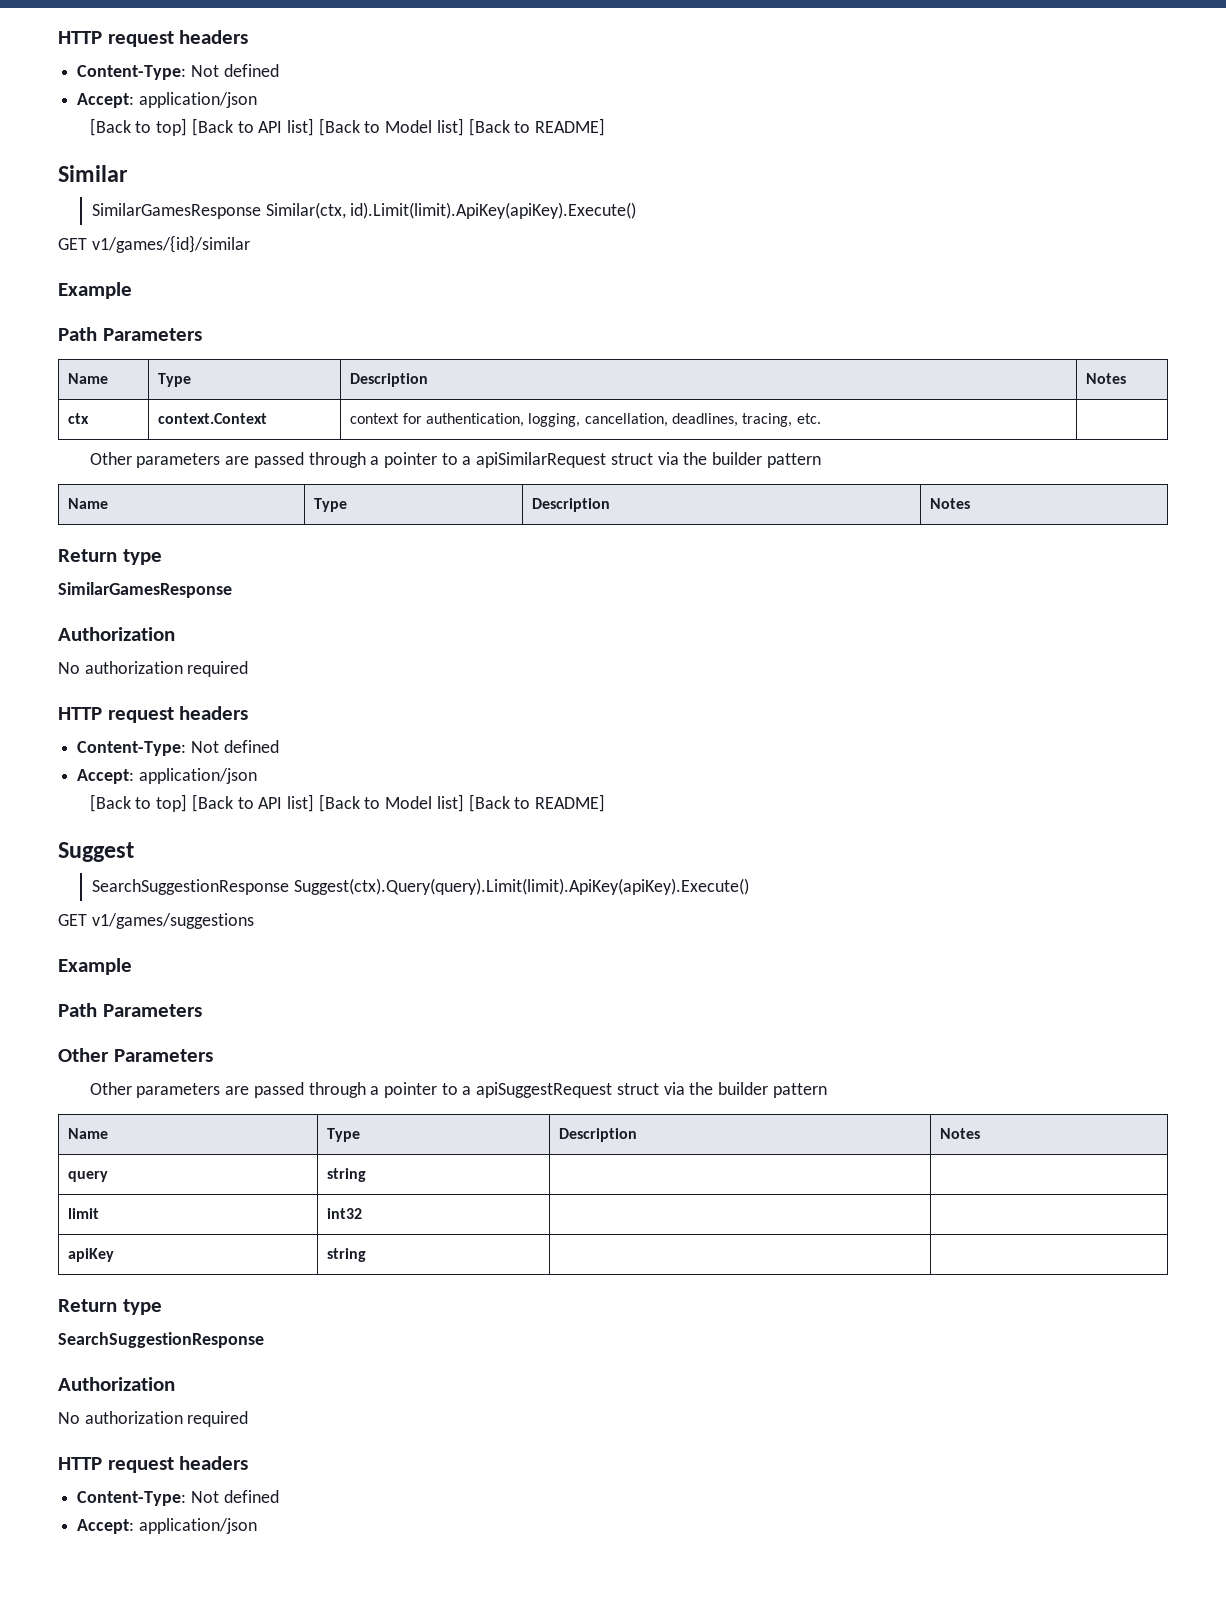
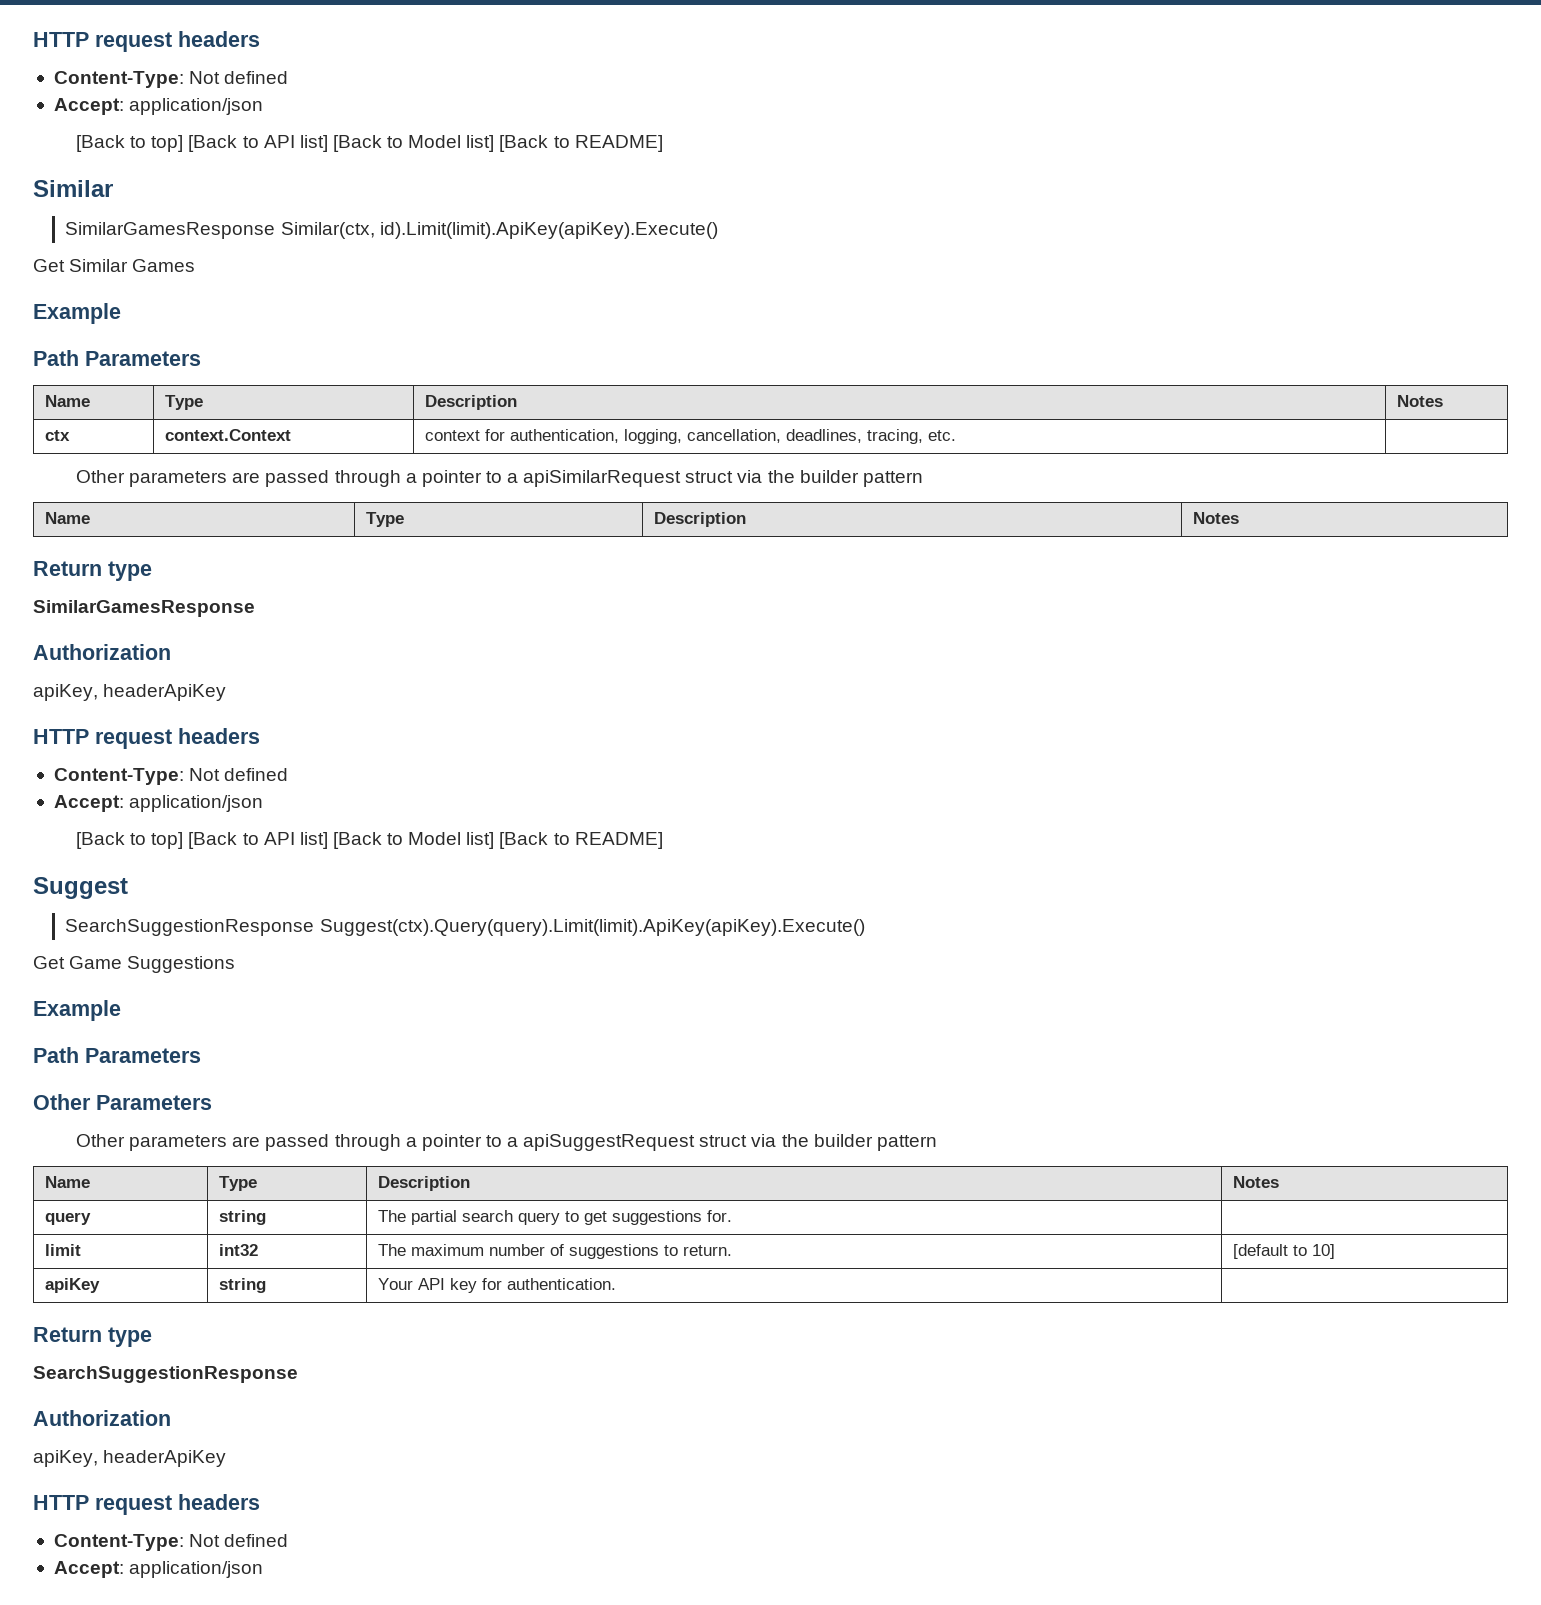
[58,235,250,253] GET v1/games/{id}/similar -> [33,259,196,272] Get Similar Games
[58,661,249,677] No authorization required -> [33,684,227,701] apiKey, headerApiKey
[58,913,254,929] GET v1/games/suggestions -> [33,956,236,973] Get Game Suggestions
[68,1208,100,1219] [327,1208,363,1219] [68,1248,115,1262] [327,1248,367,1262] | // limit | int32 | | // apiKey | string | -> [377,1210,732,1225] [44,1244,81,1256] [218,1244,258,1256] [377,1244,732,1259] [1232,1244,1335,1259] [44,1278,100,1293] [218,1278,266,1293] [377,1278,616,1293] The partial search query to get suggestions for. | // limit | int32 | The maximum number of suggestions to return. | [default to 10] // apiKey | string | Your API key for authentication.
[58,1411,249,1427] No authorization required -> [33,1450,227,1467] apiKey, headerApiKey

